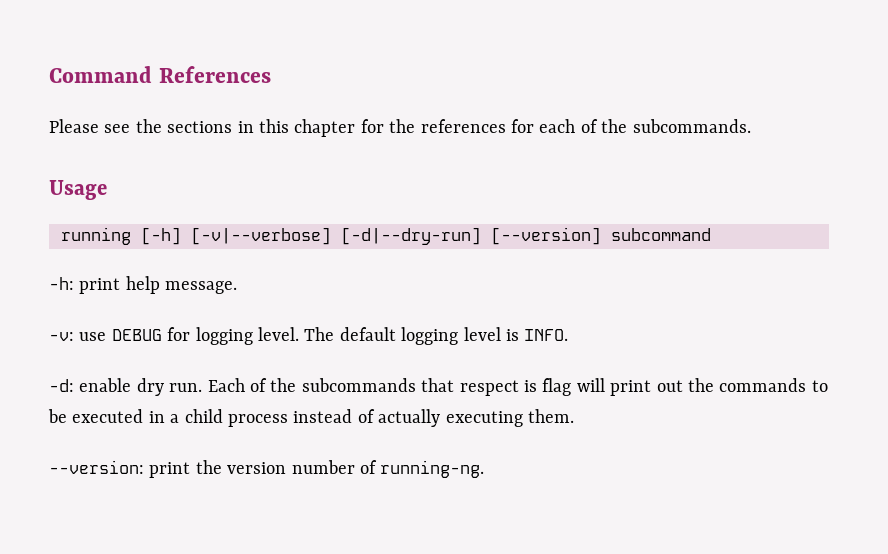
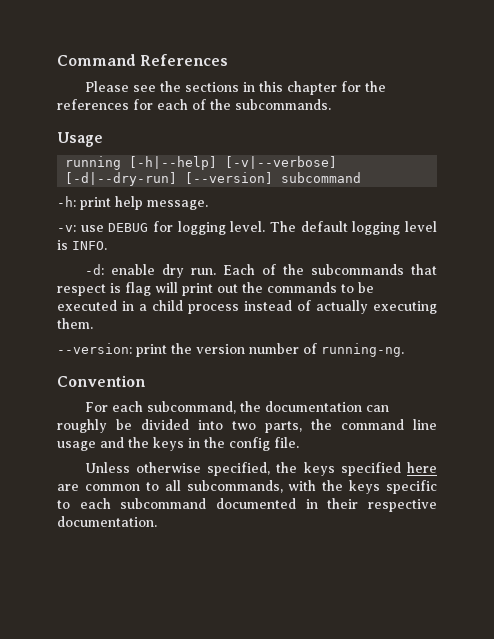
[141,227,181,245] [-h] -> [129,156,218,170] [-h|--help]
(485, 469) none -> [57,375,145,387] [84,401,389,414] [57,419,437,433] [57,437,299,451] [84,462,437,476] [57,480,437,494] [57,498,437,512] [57,516,157,527] // Convention // For each subcommand, the documentation can roughly be divided into two parts, the command line usage and the keys in the config file. // Unless otherwise specified, the keys specified here are common to all subcommands, with the keys specific to each subcommand documented in their respective documentation.

